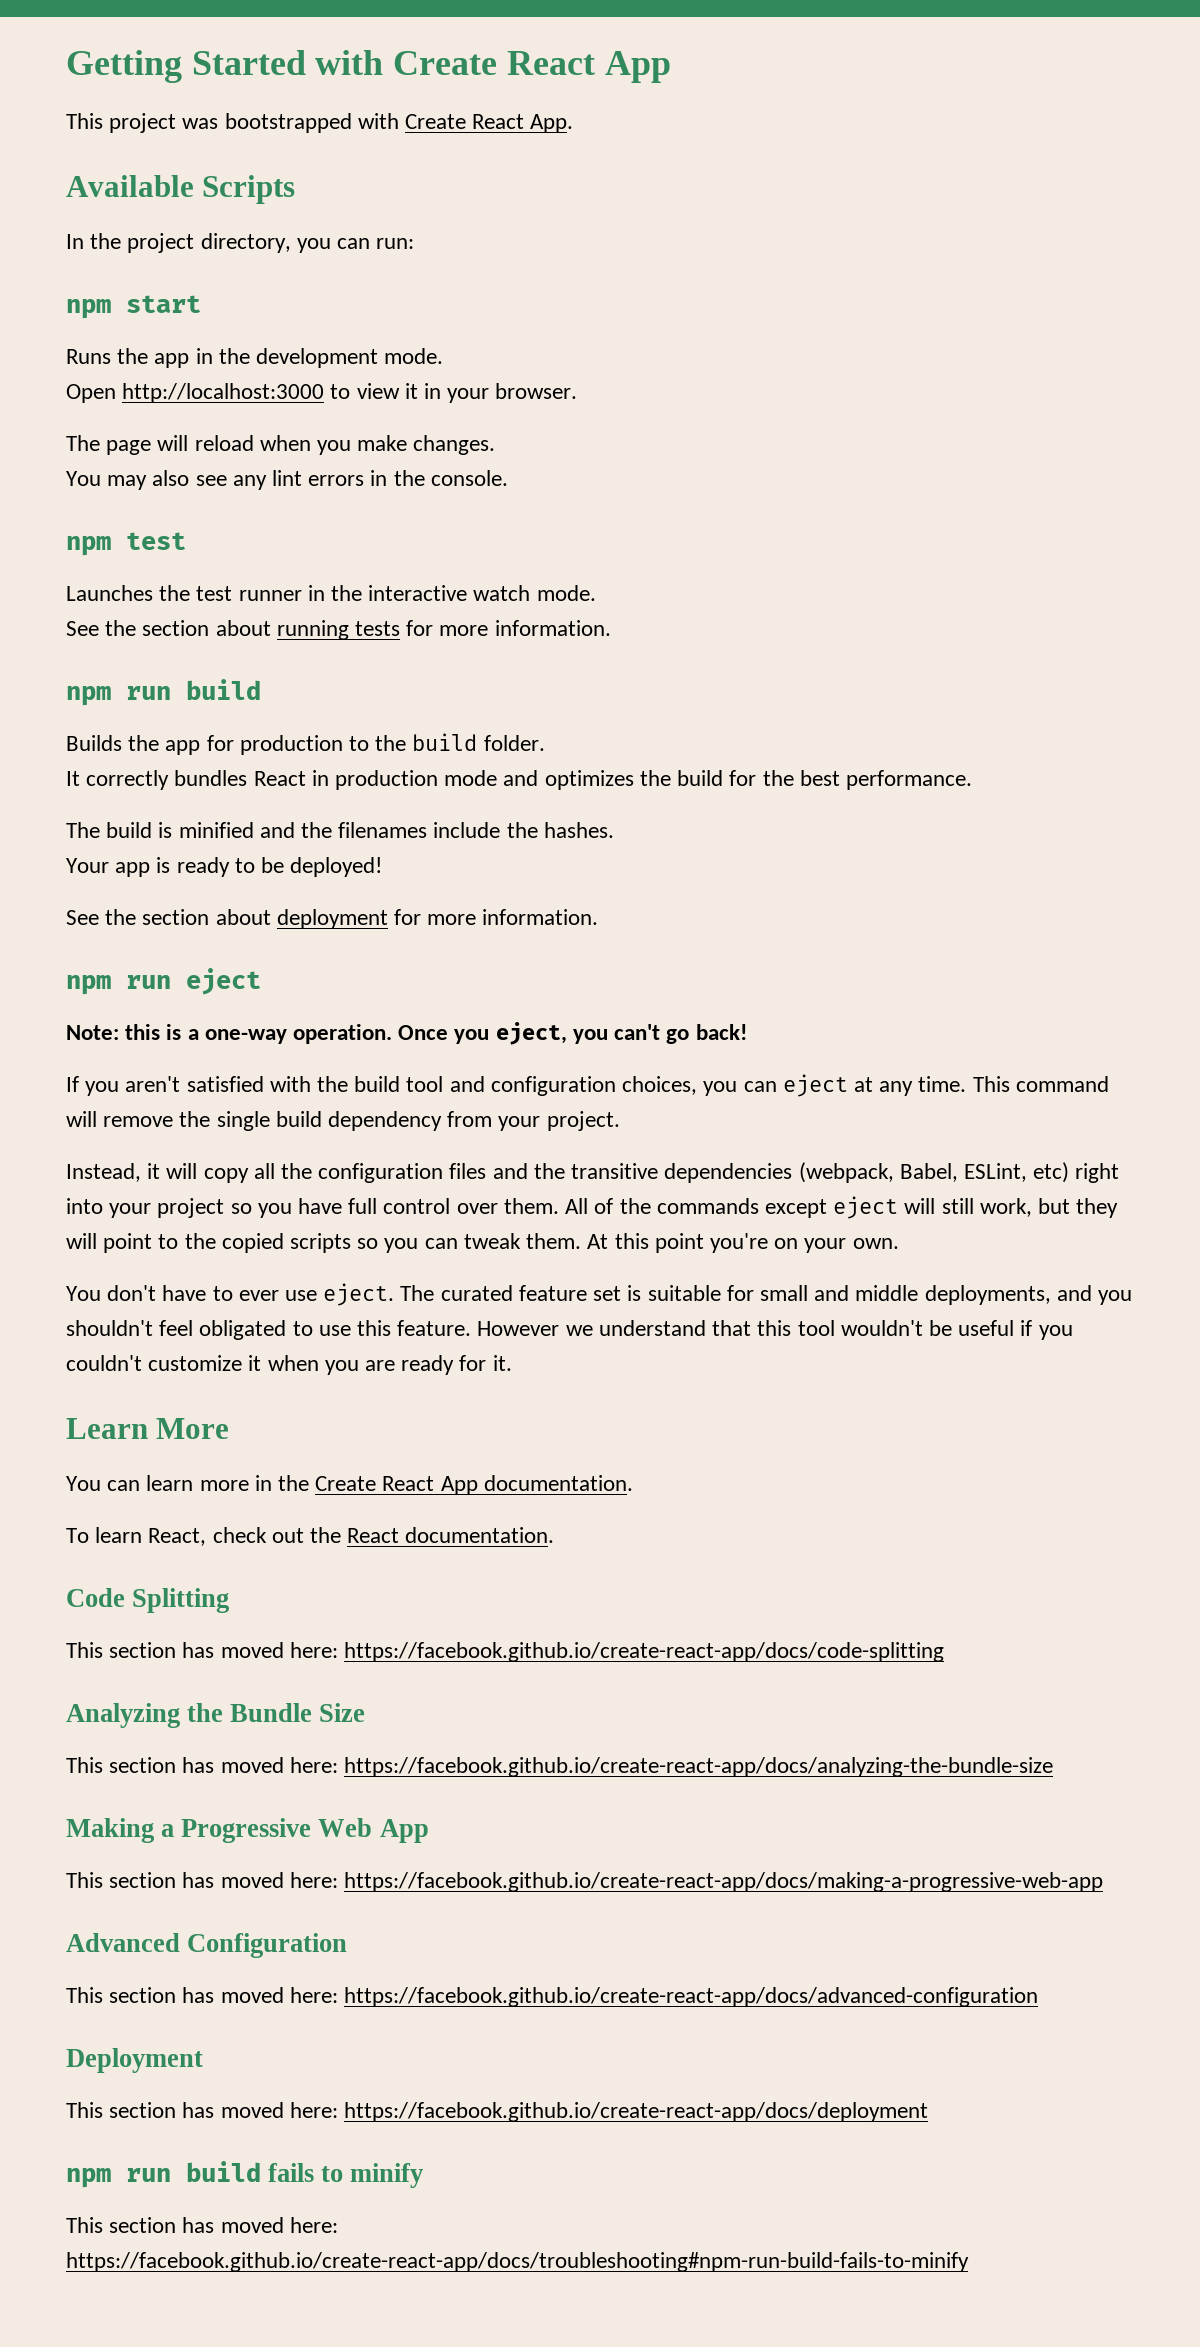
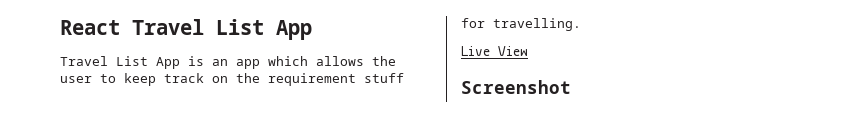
[66,50,671,83] [66,113,574,133] [66,175,296,204] [66,233,415,253] [66,295,201,319] [66,348,444,368] [66,383,578,403] [66,435,496,455] [66,470,508,490] [66,532,186,556] [66,585,596,601] [66,620,611,640] [66,679,261,706] [66,733,545,755] [66,770,972,790] [66,822,614,838] [66,857,383,877] [66,909,599,929] [66,968,261,995] [66,1022,747,1045] [66,1074,1109,1097] [66,1111,620,1131] [66,1162,1120,1183] [66,1196,1119,1219] [66,1233,899,1253] [66,1283,1132,1306] [66,1320,1073,1340] [66,1355,512,1375] [66,1418,230,1439] [66,1475,633,1495] [66,1527,555,1546] [66,1588,230,1613] [66,1642,945,1662] [66,1703,366,1728] [66,1757,1054,1777] [66,1818,429,1843] [66,1872,1104,1892] [66,1933,348,1958] [66,1987,1039,2007] [66,2048,203,2073] [66,2102,929,2122] [66,2161,424,2188] [66,2217,338,2233] [66,2252,969,2272] Getting Started with Create React App // This project was bootstrapped with Create React App. // Available Scripts // In the project directory, you can run: // npm start // Runs the app in the development mode. // Open http://localhost:3000 to view it in your browser. // The page will reload when you make changes. // You may also see any lint errors in the console. // npm test // Launches the test runner in the interactive watch mode. // See the section about running tests for more information. // npm run build // Builds the app for production to the build folder. // It correctly bundles React in production mode and optimizes the build for the best performance. // The build is minified and the filenames include the hashes. // Your app is ready to be deployed! // See the section about deployment for more information. // npm run eject // Note: this is a one-way operation. Once you eject, you can't go back! // If you aren't satisfied with the build tool and configuration choices, you can eject at any time. This command will remove the single build dependency from your project. // Instead, it will copy all the configuration files and the transitive dependencies (webpack, Babel, ESLint, etc) right into your project so you have full control over them. All of the commands except eject will still work, but they will point to the copied scripts so you can tweak them. At this point you're on your own. // You don't have to ever use eject. The curated feature set is suitable for small and middle deployments, and you shouldn't feel obligated to use this feature. However we understand that this tool wouldn't be useful if you couldn't customize it when you are ready for it. // Learn More // You can learn more in the Create React App documentation. // To learn React, check out the React documentation. // Code Splitting // This section has moved here: https://facebook.github.io/create-react-app/docs/code-splitting // Analyzing the Bundle Size // This section has moved here: https://facebook.github.io/create-react-app/docs/analyzing-the-bundle-size // Making a Progressive Web App // This section has moved here: https://facebook.github.io/create-react-app/docs/making-a-progressive-web-app // Advanced Configuration // This section has moved here: https://facebook.github.io/create-react-app/docs/advanced-configuration // Deployment // This section has moved here: https://facebook.github.io/create-react-app/docs/deployment // npm run build fails to minify // This section has moved here: https://facebook.github.io/create-react-app/docs/troubleshooting#npm-run-build-fails-to-minify -> [60,19,312,40] [60,56,396,69] [60,73,404,86] [461,18,581,31] [461,46,528,56] [461,80,571,94] React Travel List App // Travel List App is an app which allows the user to keep track on the requirement stuff for travelling. // Live View // Screenshot

